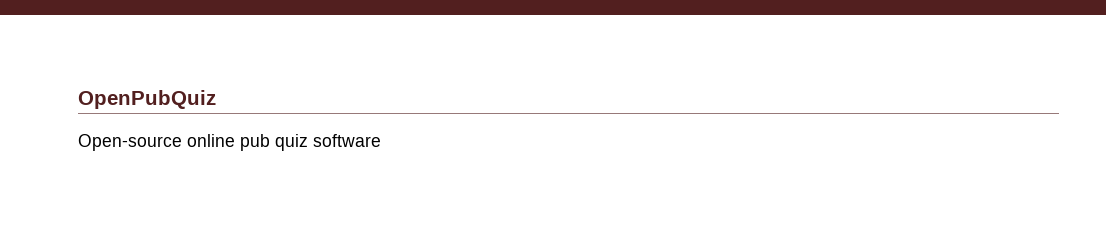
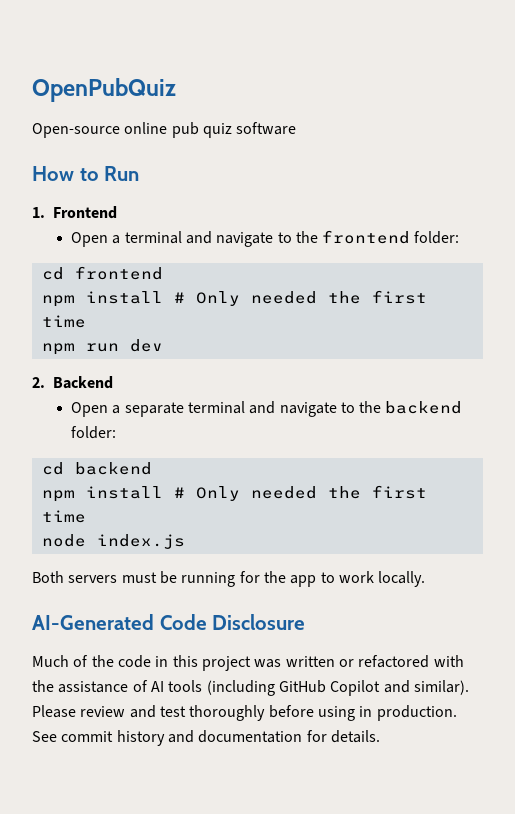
(381, 140) none -> [32,166,140,181] [32,206,118,219] [70,230,460,247] [41,266,163,280] [41,290,427,307] [41,315,86,328] [41,339,163,355] [32,376,114,389] [70,401,463,417] [70,426,116,439] [41,462,152,475] [41,485,427,502] [41,510,86,523] [41,534,185,549] [32,571,426,587] [32,614,306,630] [32,655,464,671] [32,680,469,696] [32,705,457,721] [32,730,380,746] // How to Run // 1. Frontend // Open a terminal and navigate to the frontend folder: // cd frontend // npm install # Only needed the first time // npm run dev // 2. Backend // Open a separate terminal and navigate to the backend folder: // cd backend // npm install # Only needed the first time // node index.js // Both servers must be running for the app to work locally. // AI-Generated Code Disclosure // Much of the code in this project was written or refactored with the assistance of AI tools (including GitHub Copilot and similar). Please review and test thoroughly before using in production. See commit history and documentation for details.

